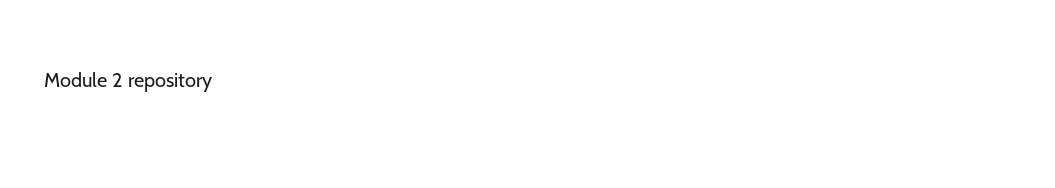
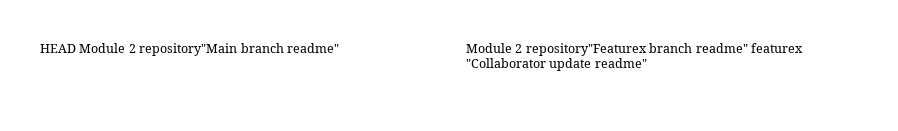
[44,72,212,92] Module 2 repository -> [40,43,339,56] [466,43,803,56] [466,58,647,71] HEAD Module 2 repository"Main branch readme" // Module 2 repository"Featurex branch readme" featurex "Collaborator update readme"

